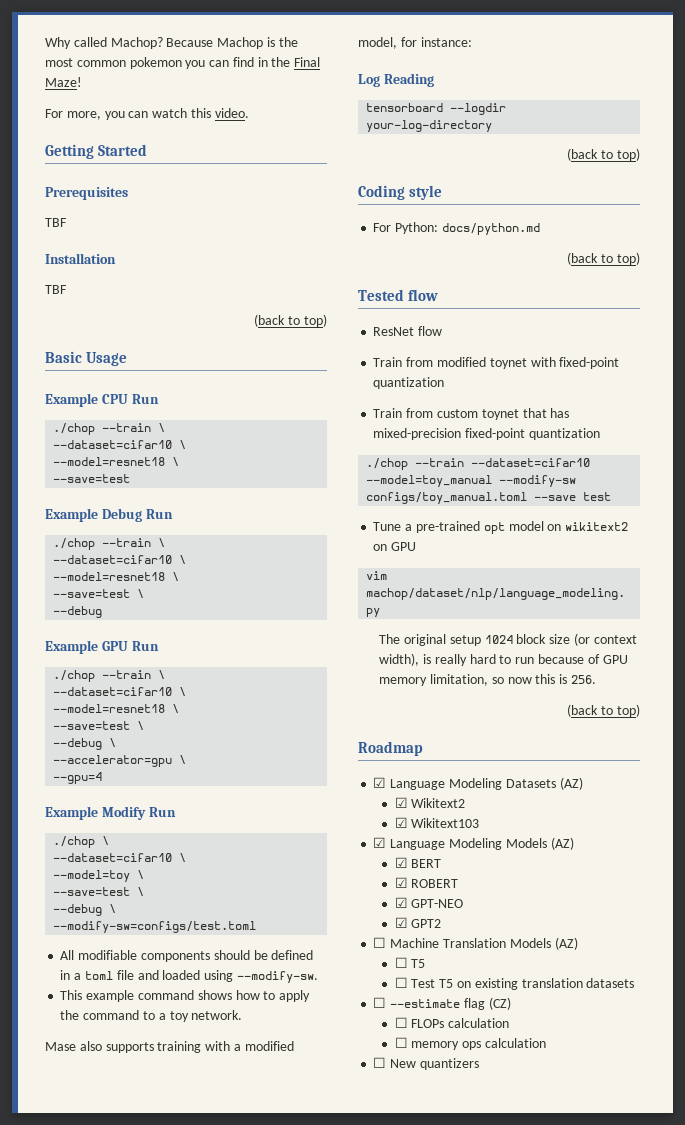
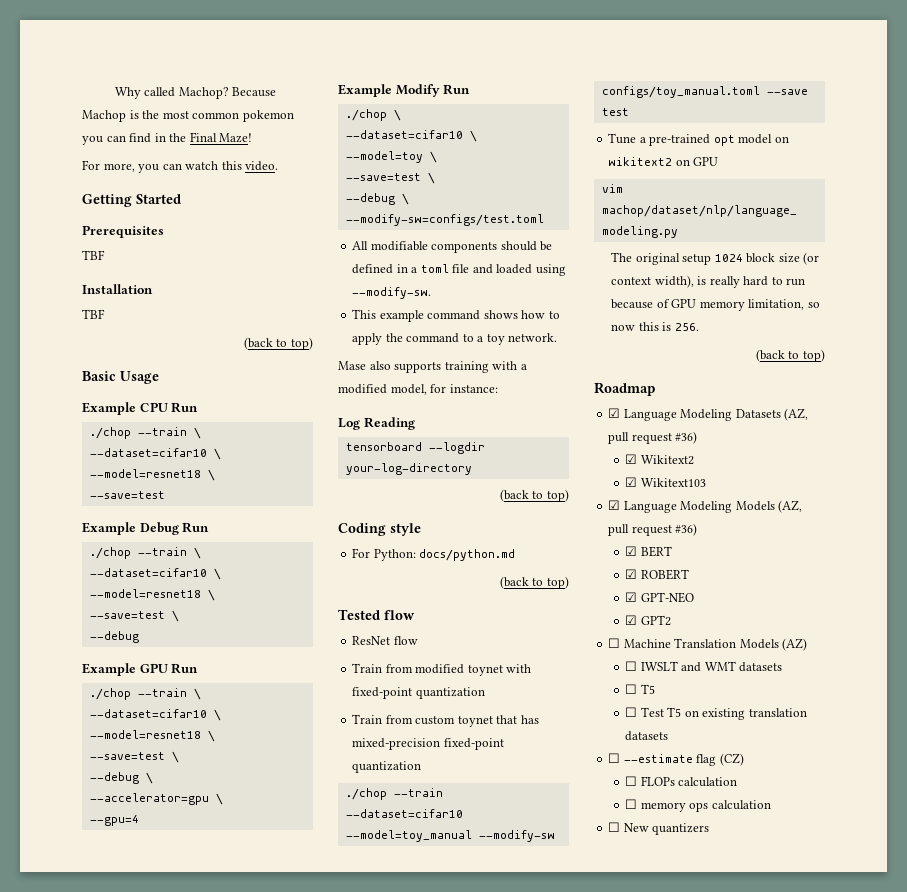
[559,777,583,790] (AZ) -> [784,408,809,421] [608,431,698,444] (AZ, pull request #36)
[550,837,574,850] (AZ) -> [778,500,803,513] [608,523,698,536] (AZ, pull request #36)
(578, 943) none -> [625,661,783,672] // ☐ IWSLT and WMT datasets

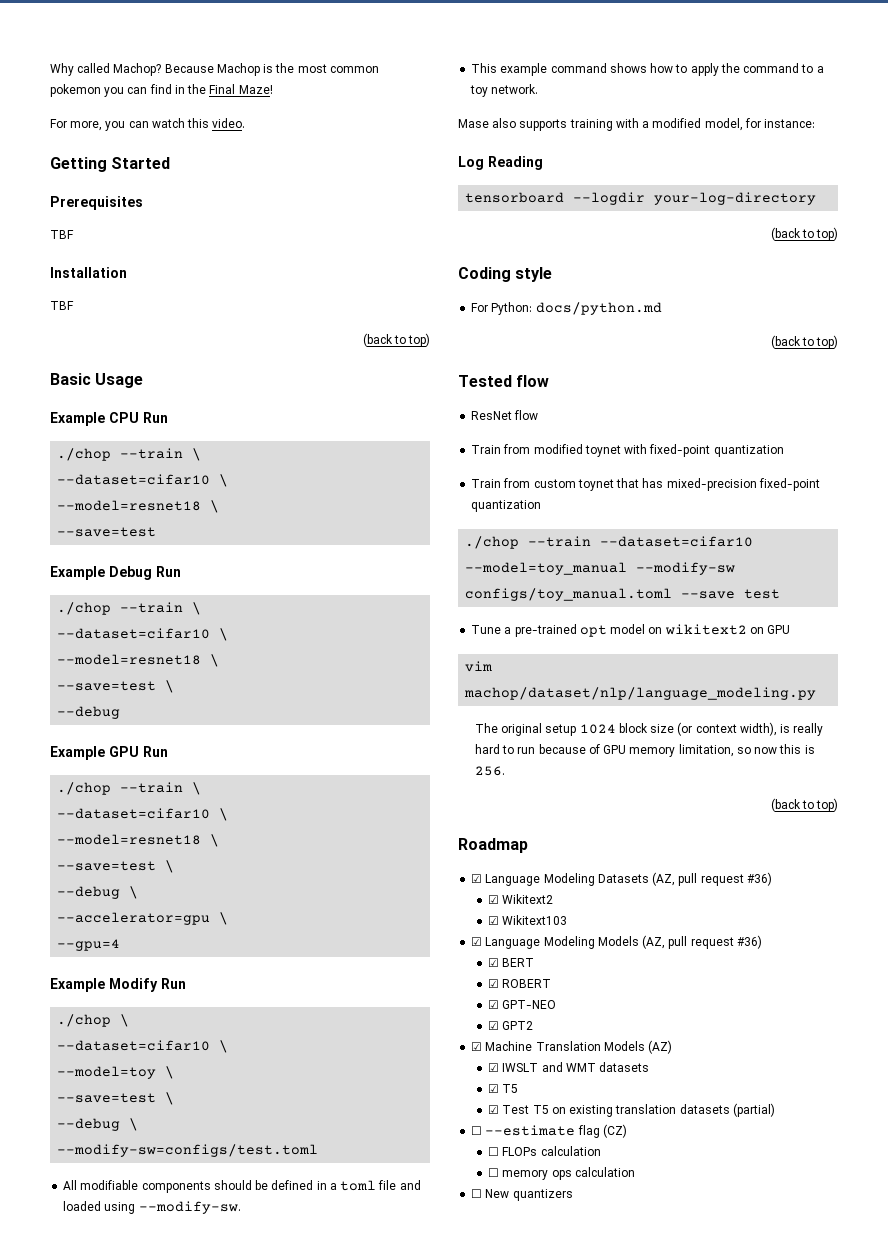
[608,638,621,648] ☐ -> [471,1042,483,1051] ☑
[625,661,638,671] ☐ -> [488,1063,500,1072] ☑
[625,684,638,694] ☐ -> [488,1084,500,1093] ☑
[625,707,638,717] ☐ -> [488,1105,500,1114] ☑
(669, 736) none -> [732,1103,775,1117] (partial)

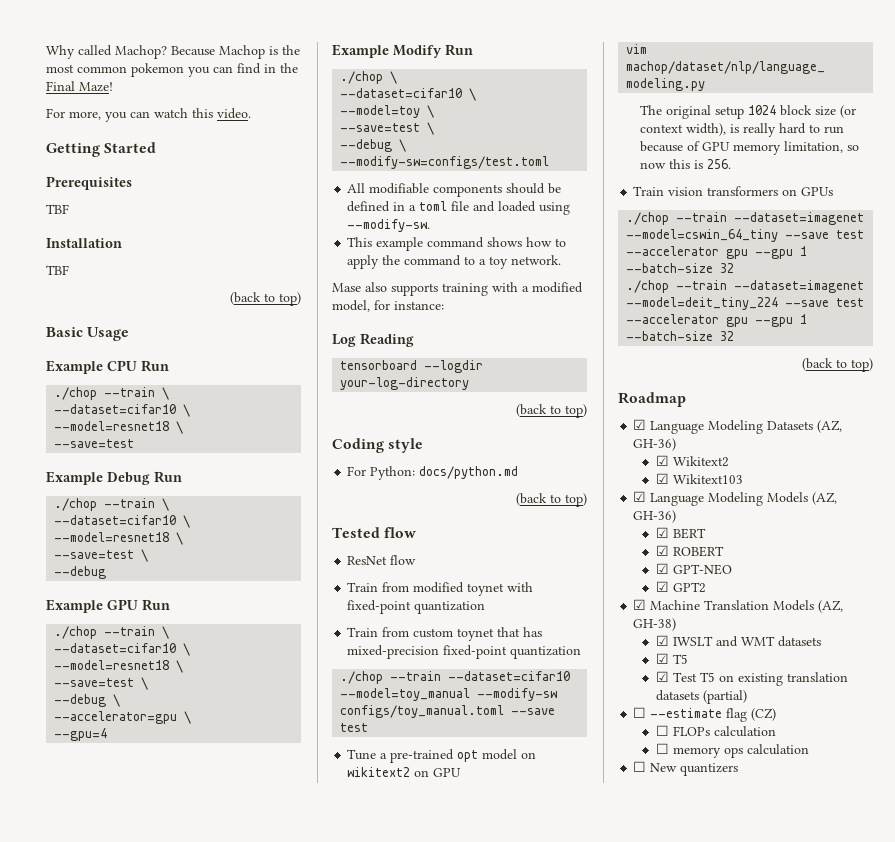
(506, 771) none -> [633,186,834,196] [626,212,865,225] [626,229,865,242] [626,246,808,259] [626,263,735,273] [626,280,865,293] [626,297,865,310] [626,314,808,327] [626,331,735,341] // Train vision transformers on GPUs // ./chop --train --dataset=imagenet --model=cswin_64_tiny --save test --accelerator gpu --gpu 1 --batch-size 32 // ./chop --train --dataset=imagenet --model=deit_tiny_224 --save test --accelerator gpu --gpu 1 --batch-size 32
[678,872,772,886] pull request #36) -> [633,438,677,451] GH-36)
[668,935,762,949] pull request #36) -> [633,510,677,523] GH-36)
[648,1040,673,1054] (AZ) -> [818,600,844,613] [633,618,677,631] (AZ, GH-38)

